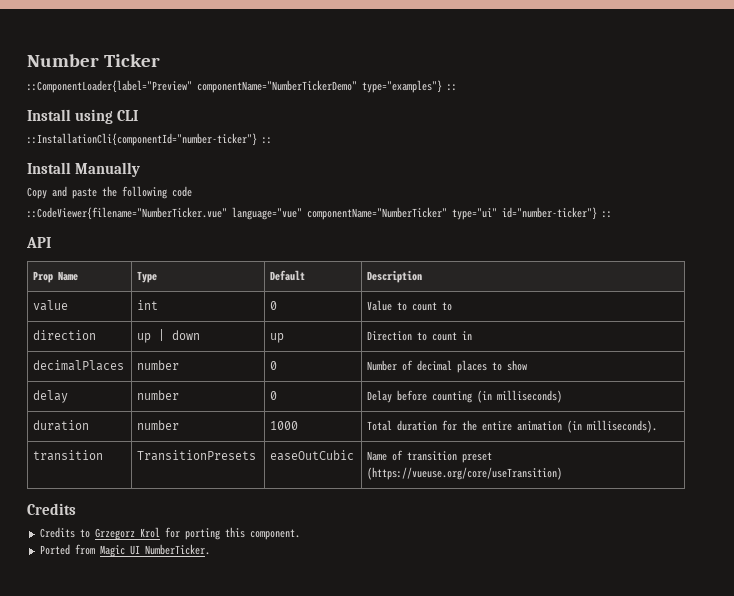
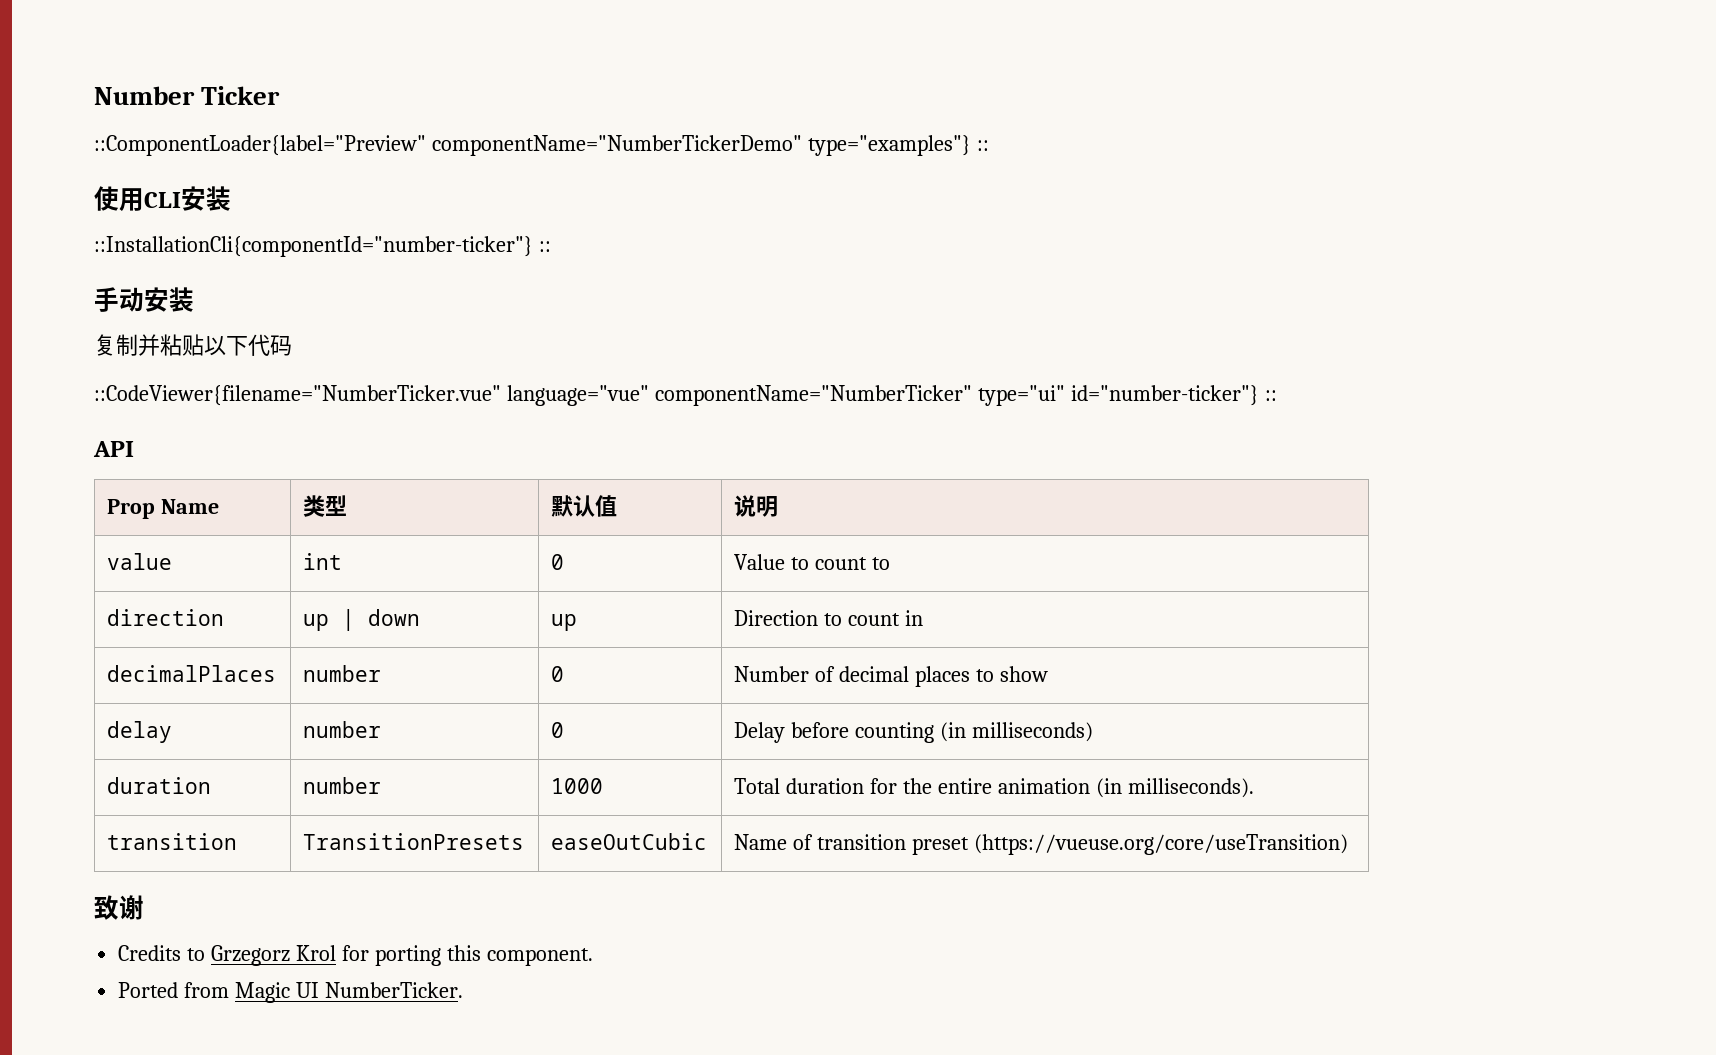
[27,109,114,124] Install using -> [94,186,144,211] 使用
(139, 115) none -> [181,186,231,211] 安装
[27,162,141,177] [27,186,192,199] Install Manually // Copy and paste the following code -> [94,287,194,312] [94,334,292,356] 手动安装 // 复制并粘贴以下代码
[137,271,158,283] [270,270,306,281] [367,270,423,283] Type | Default | Description -> [303,495,348,517] [551,495,618,517] [734,495,779,517] 类型 | 默认值 | 说明
[27,503,76,515] Credits -> [94,895,144,920] 致谢

